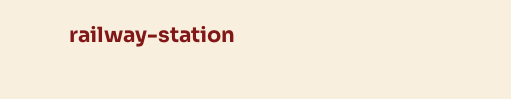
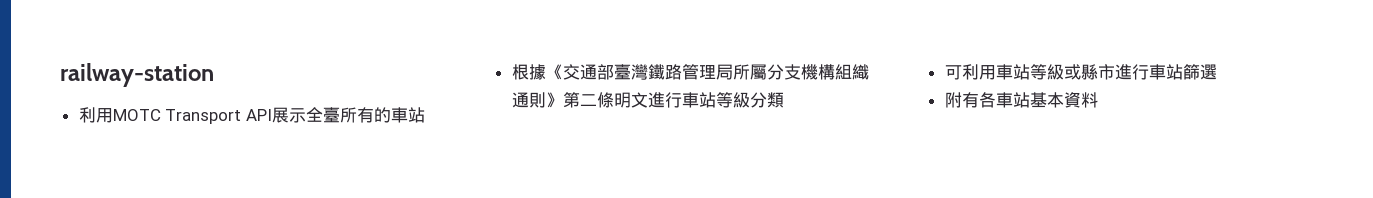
(235, 36) none -> [78,107,425,124] [511,64,869,80] [511,92,784,108] [944,64,1217,80] [944,92,1098,108] // 利用MOTC Transport API展示全臺所有的車站 // 根據《交通部臺灣鐵路管理局所屬分支機構組織通則》第二條明文進行車站等級分類 // 可利用車站等級或縣市進行車站篩選 // 附有各車站基本資料

